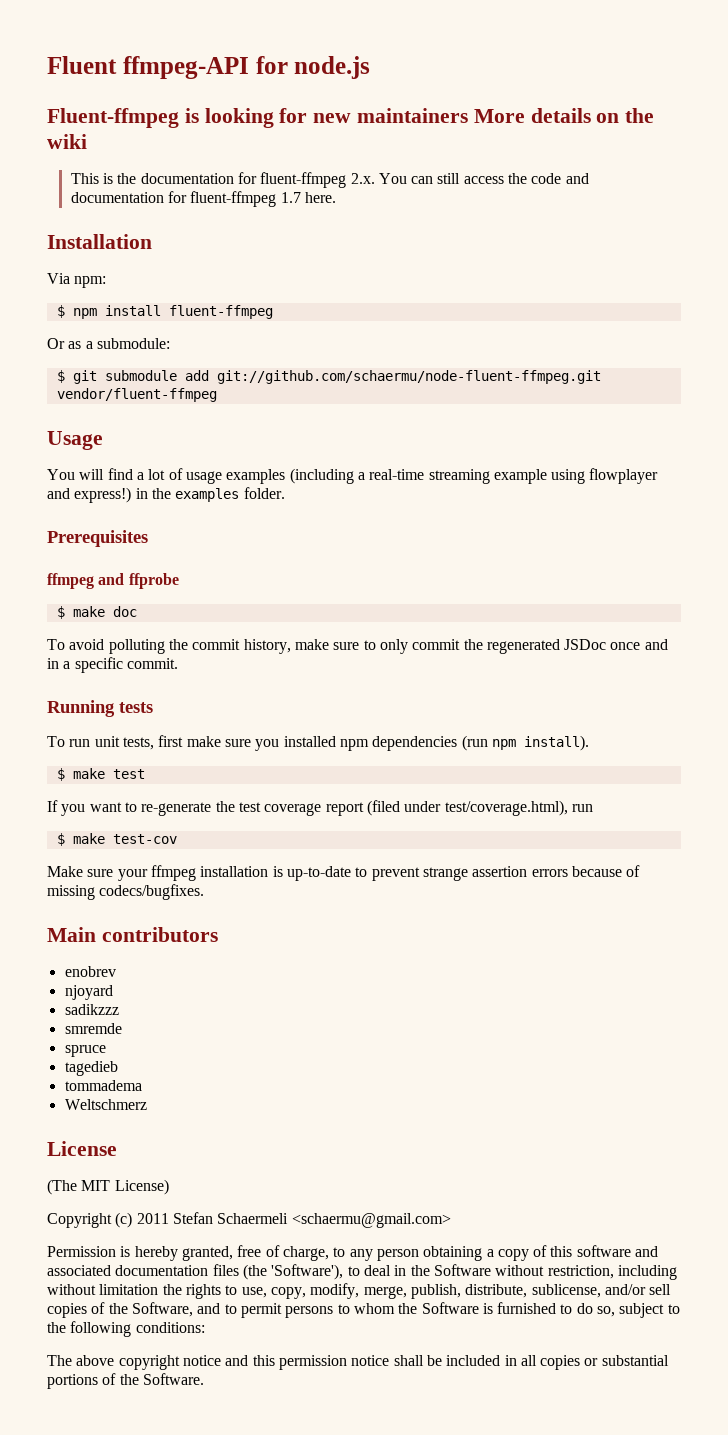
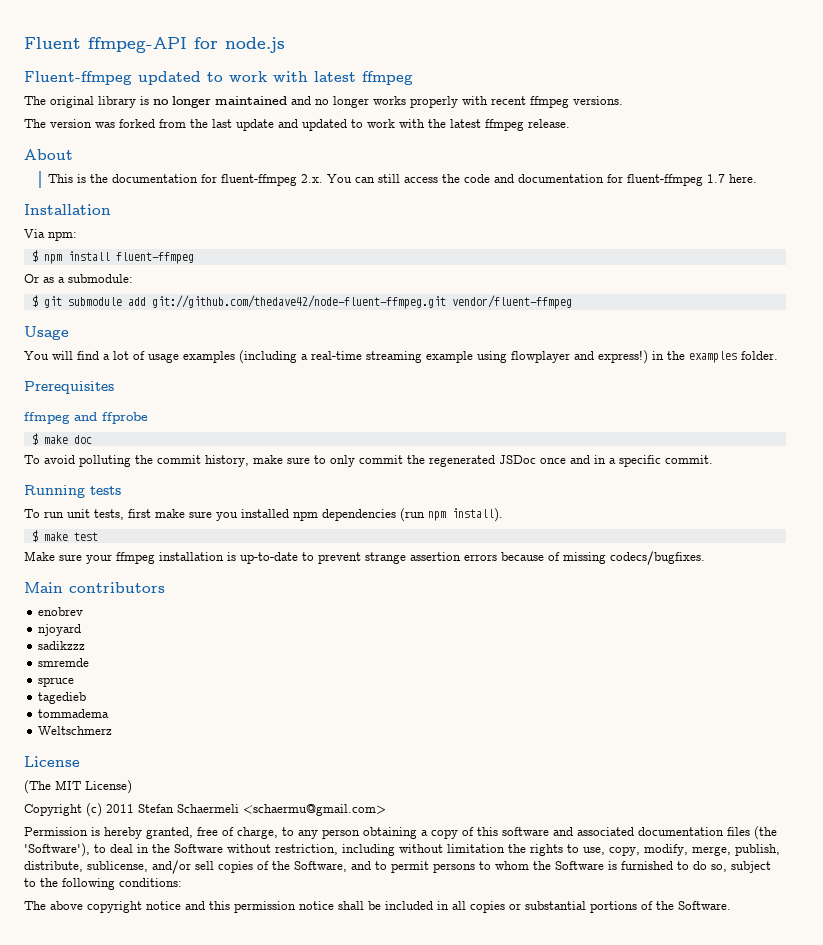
[184,108,655,128] [47,134,87,149] is looking for new maintainers More details on the wiki -> [138,71,413,85] [24,96,623,108] [24,119,570,131] [24,149,73,160] updated to work with latest ffmpeg // The original library is no longer maintained and no longer works properly with recent ffmpeg versions. // The version was forked from the last update and updated to work with the latest ffmpeg release. // About
[216,370,601,384] git://github.com/schaermu/node-fluent-ffmpeg.git -> [151,295,446,309] git://github.com/thedave42/node-fluent-ffmpeg.git
[47,800,593,816] [56,833,177,846] // If you want to re-generate the test coverage report (filed under test/coverage.html), run // $ make test-cov -> (98, 536) none

